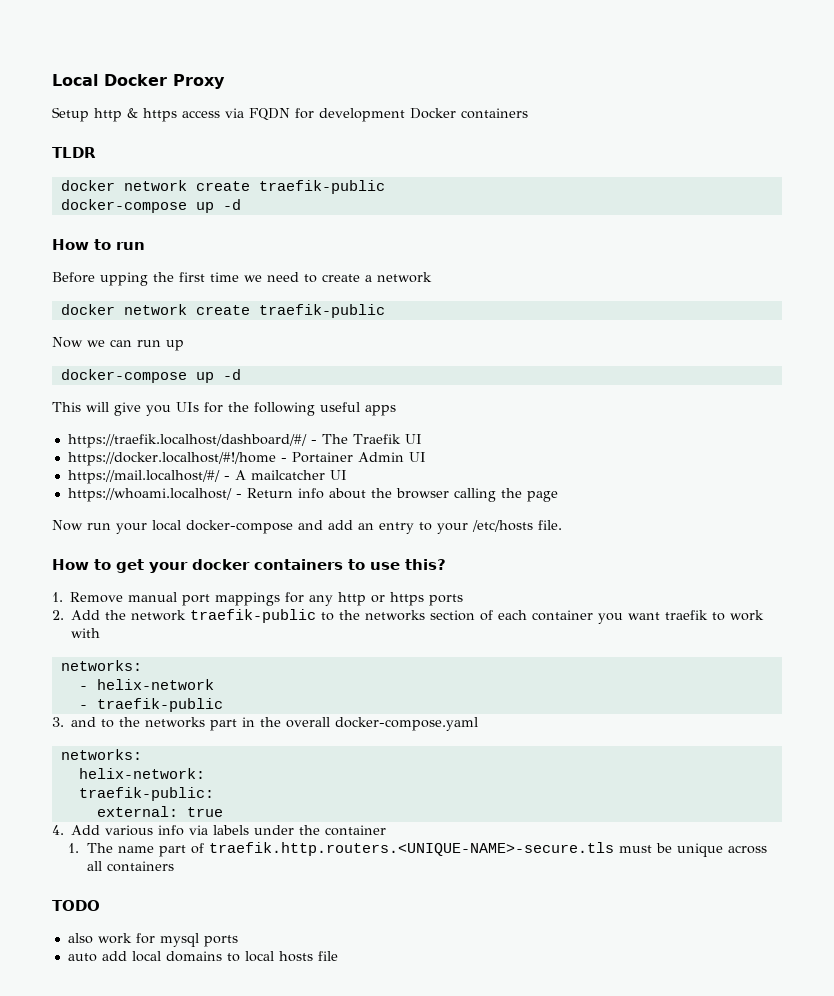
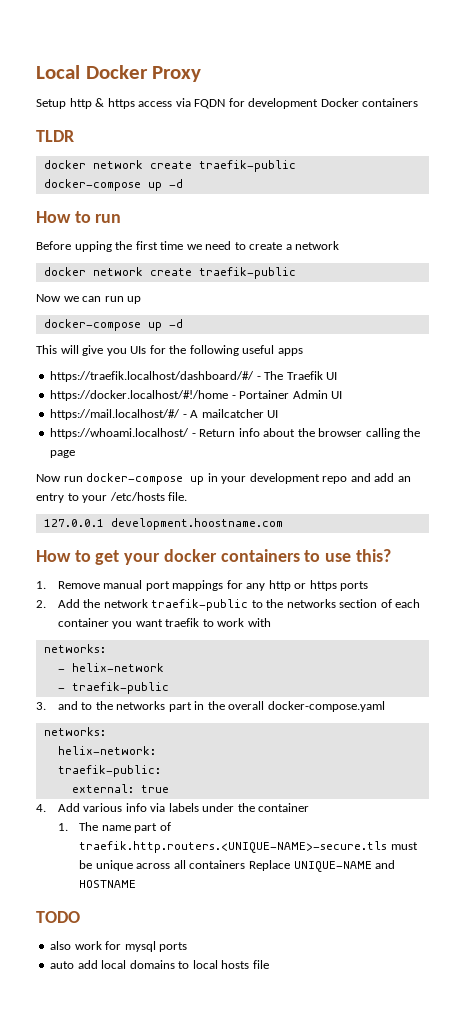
[116,520,293,534] your local docker-compose -> [86,473,348,485] docker-compose up in your development repo
(562, 525) none -> [43,518,283,530] // 127.0.0.1 development.hoostname.com
(174, 866) none -> [248,860,396,872] [79,880,137,888] Replace UNIQUE-NAME and HOSTNAME

